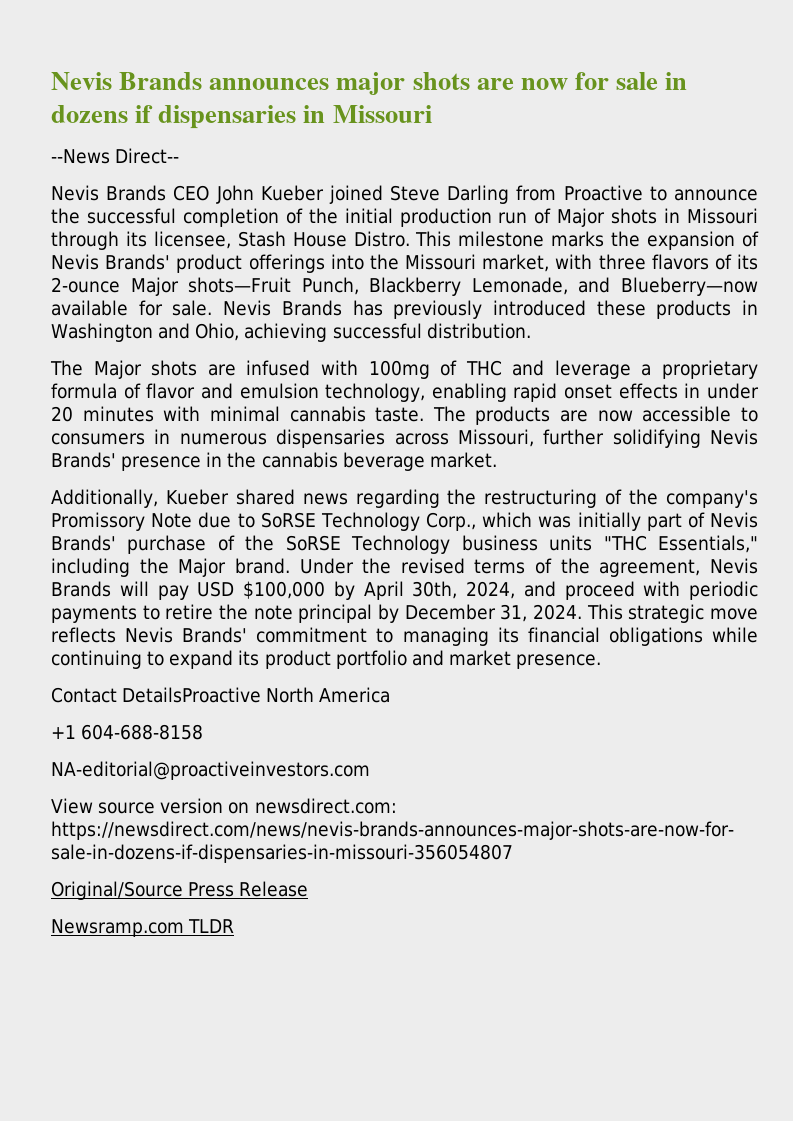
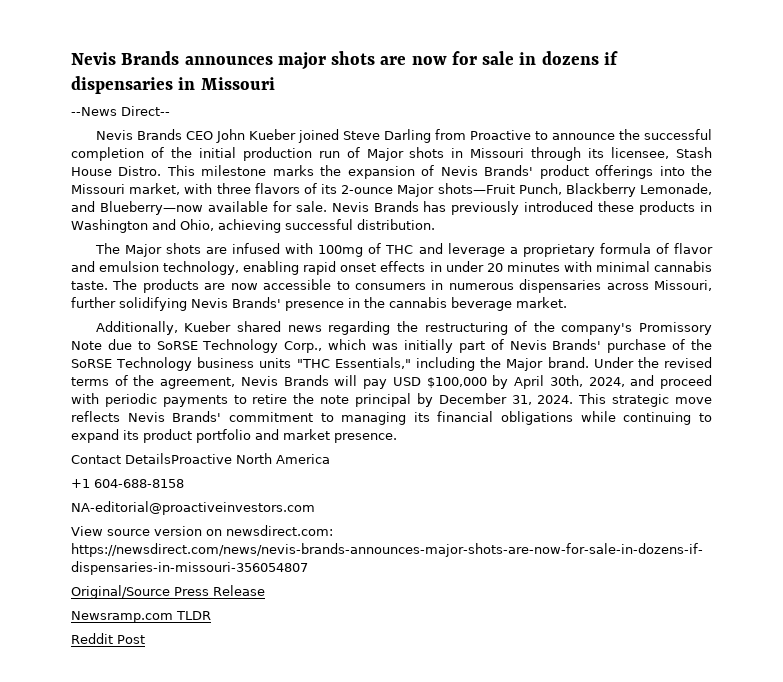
(235, 926) none -> [71,633,145,644] // Reddit Post

